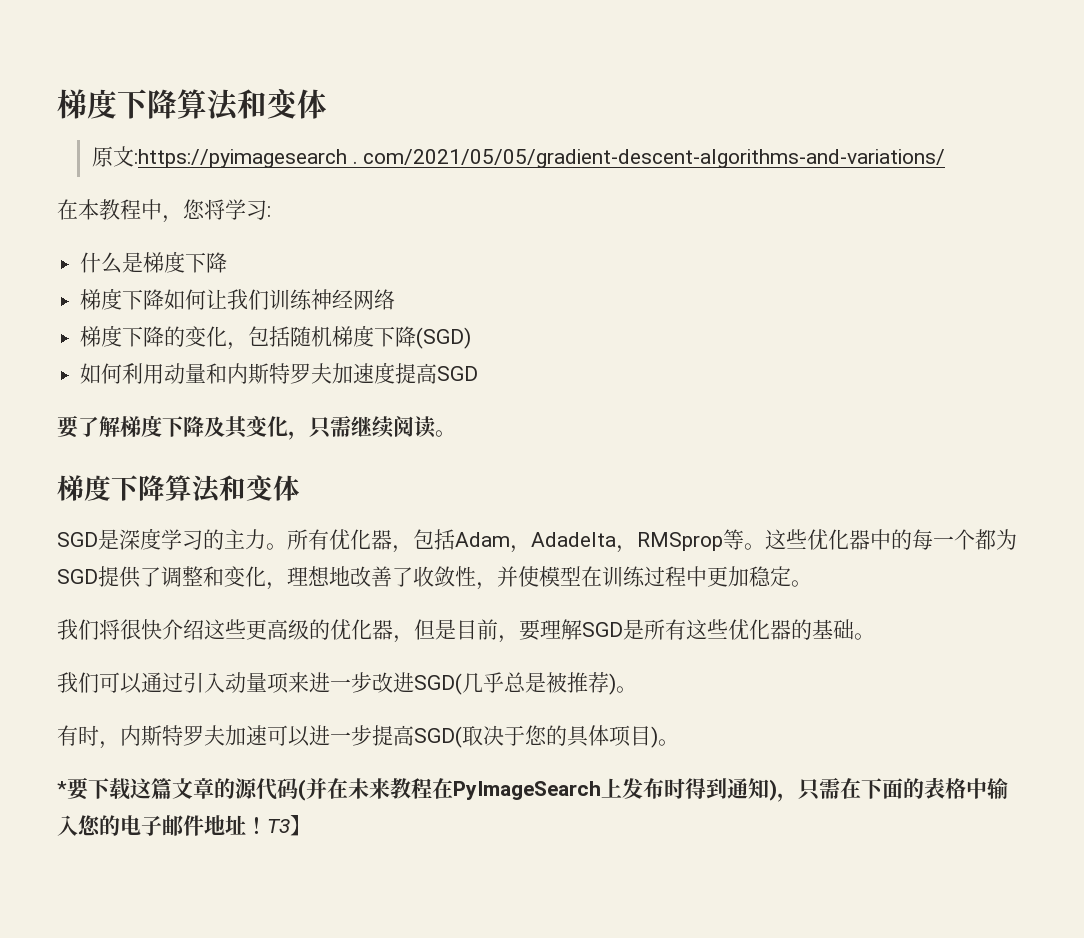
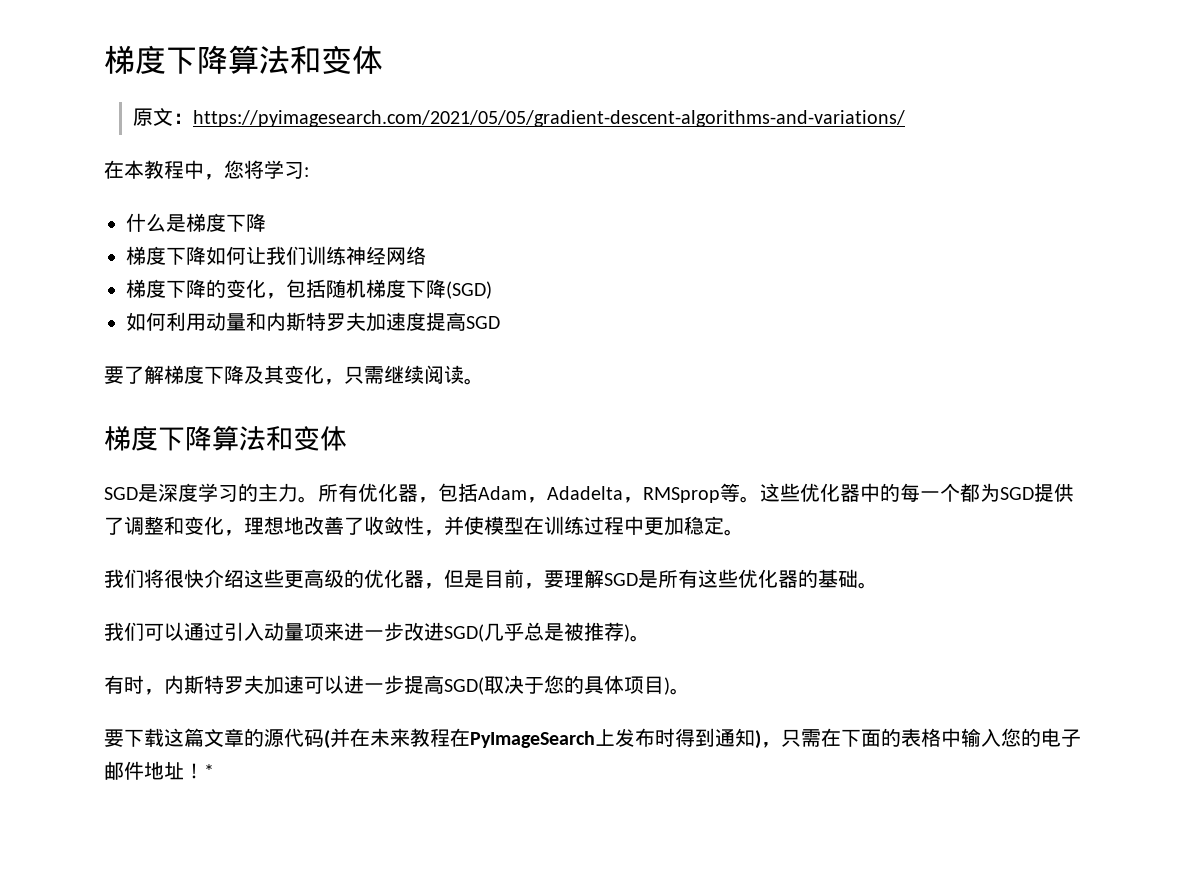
[134,149,946,168] :https://pyimagesearch . com/2021/05/05/gradient-descent-algorithms-and-variations/ -> [173,110,906,127] ：https://pyimagesearch.com/2021/05/05/gradient-descent-algorithms-and-variations/
[57,781,67,796] * -> (690, 691) none
[267,815,311,836] T3】 -> [204,764,214,778] *

